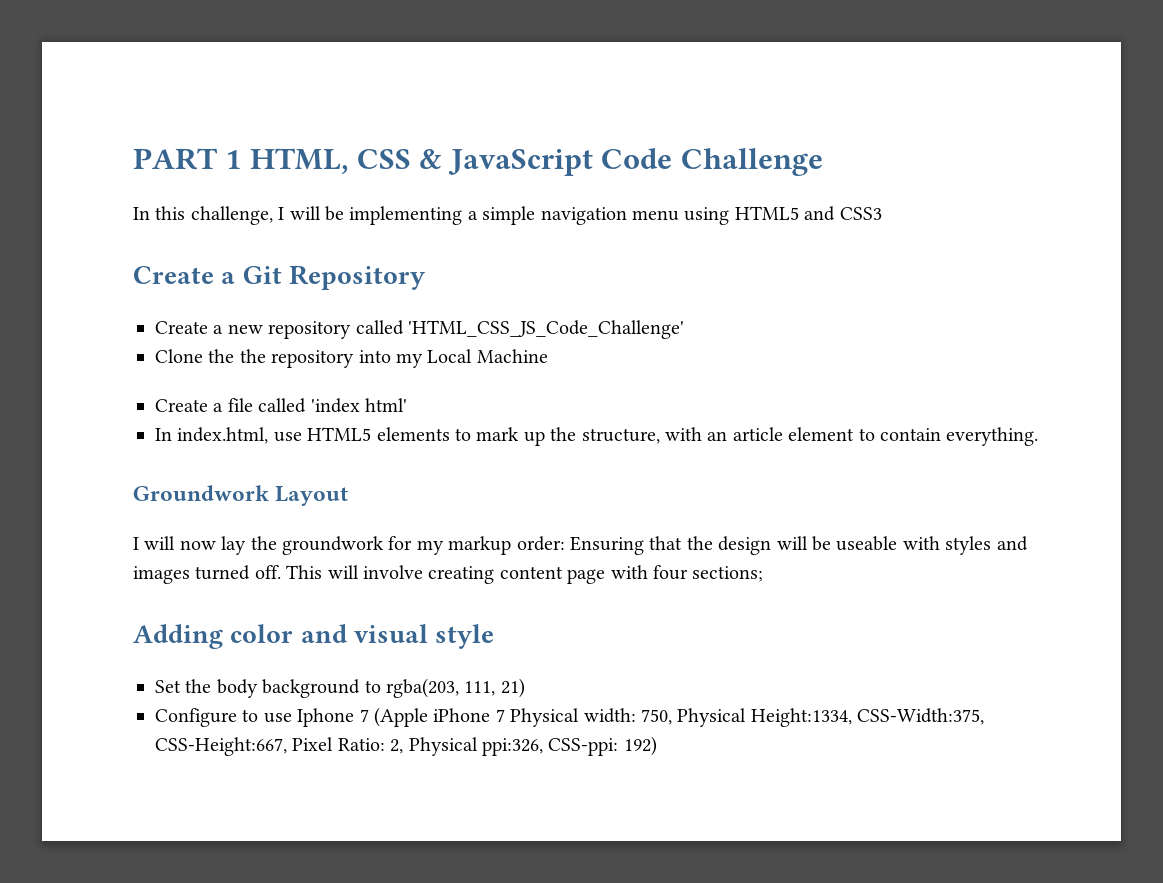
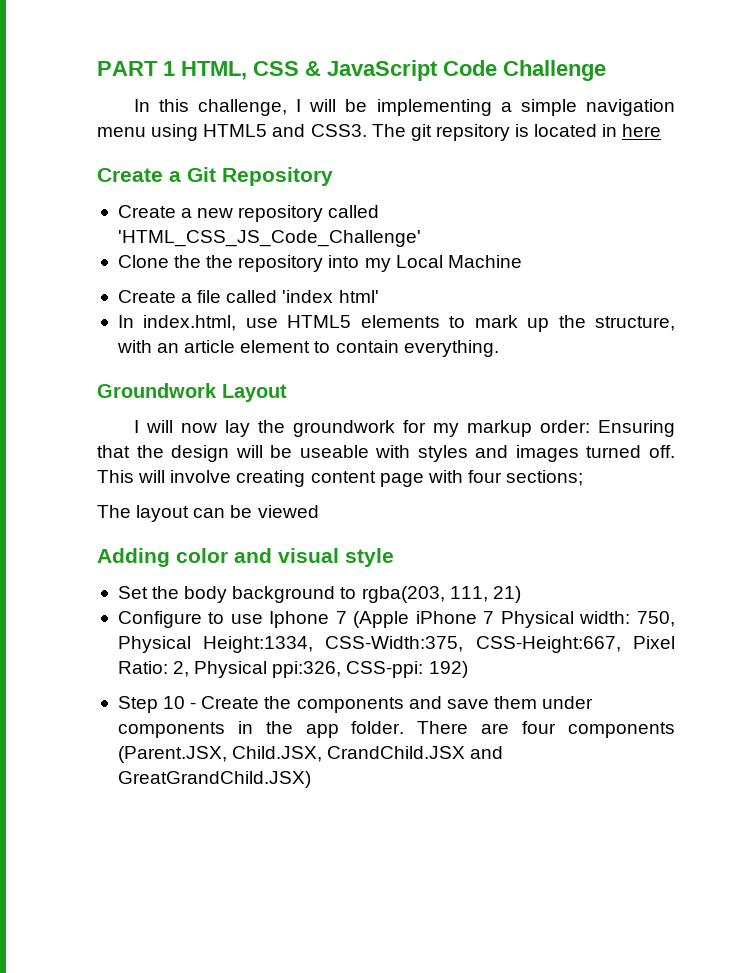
[839,207,882,220] CSS3 -> [310,124,662,141] CSS3. The git repsitory is located in here
(764, 574) none -> [97,505,319,522] // The layout can be viewed
(657, 746) none -> [117,696,594,713] [117,721,675,738] [117,746,504,763] [117,771,311,788] // Step 10 - Create the components and save them under components in the app folder. There are four components (Parent.JSX, Child.JSX, CrandChild.JSX and GreatGrandChild.JSX)

